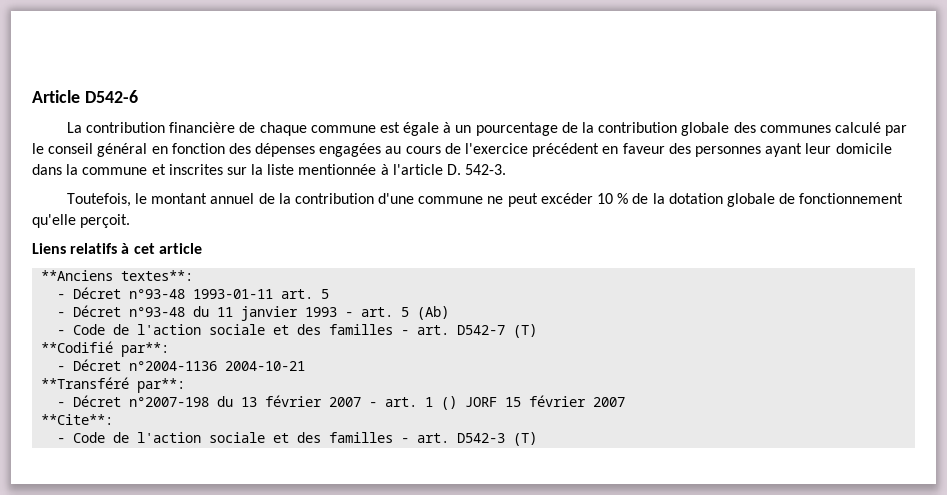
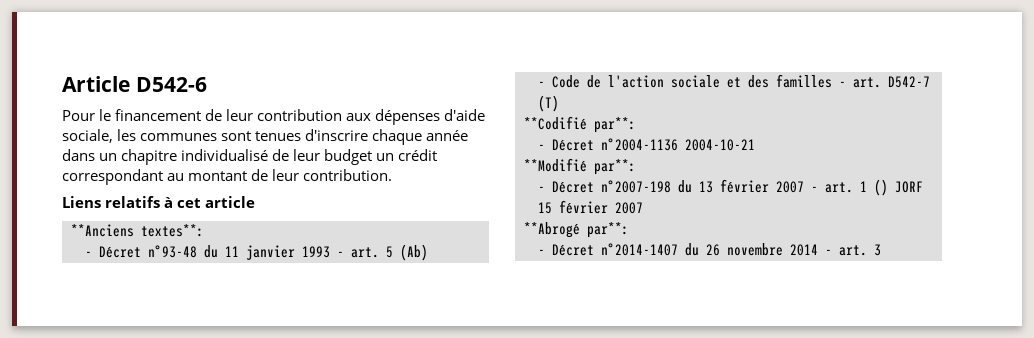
[66,122,908,136] [32,143,892,157] [32,164,507,175] [66,193,904,207] [32,214,131,228] La contribution financière de chaque commune est égale à un pourcentage de la contribution globale des communes calculé par le conseil général en fonction des dépenses engagées au cours de l'exercice précédent en faveur des personnes ayant leur domicile dans la commune et inscrites sur la liste mentionnée à l'article D. 542-3. // Toutefois, le montant annuel de la contribution d'une commune ne peut excéder 10 % de la dotation globale de fonctionnement qu'elle perçoit. -> [62,109,486,125] [62,129,469,145] [62,149,438,165] [62,169,393,185] Pour le financement de leur contribution aux dépenses d'aide sociale, les communes sont tenues d'inscrire chaque année dans un chapitre individualisé de leur budget un crédit correspondant au montant de leur contribution.
[57,287,330,299] // - Décret n°93-48 1993-01-11 art. 5 -> (204, 230) none
[41,377,130,389] **Transféré -> [524,158,587,172] **Modifié
[41,414,114,425] [57,432,538,446] **Cite**: // - Code de l'action sociale et des familles - art. D542-3 (T) -> [524,222,629,238] [538,243,881,256] **Abrogé par**: // - Décret n°2014-1407 du 26 novembre 2014 - art. 3

